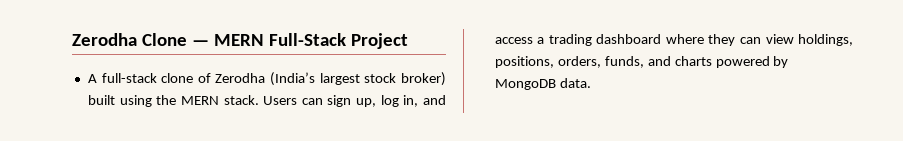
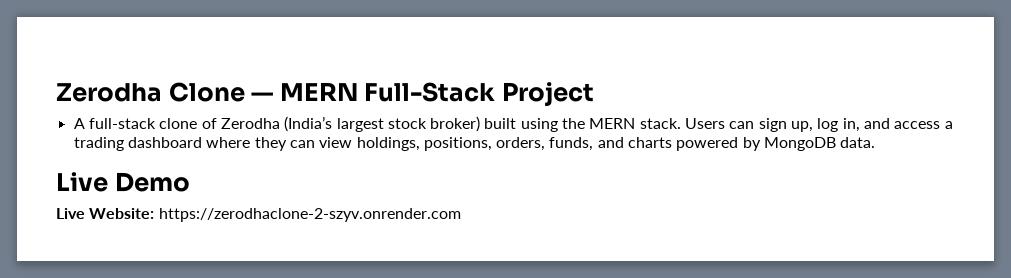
(591, 83) none -> [56,172,190,192] [56,208,461,222] // Live Demo // Live Website: https://zerodhaclone-2-szyv.onrender.com

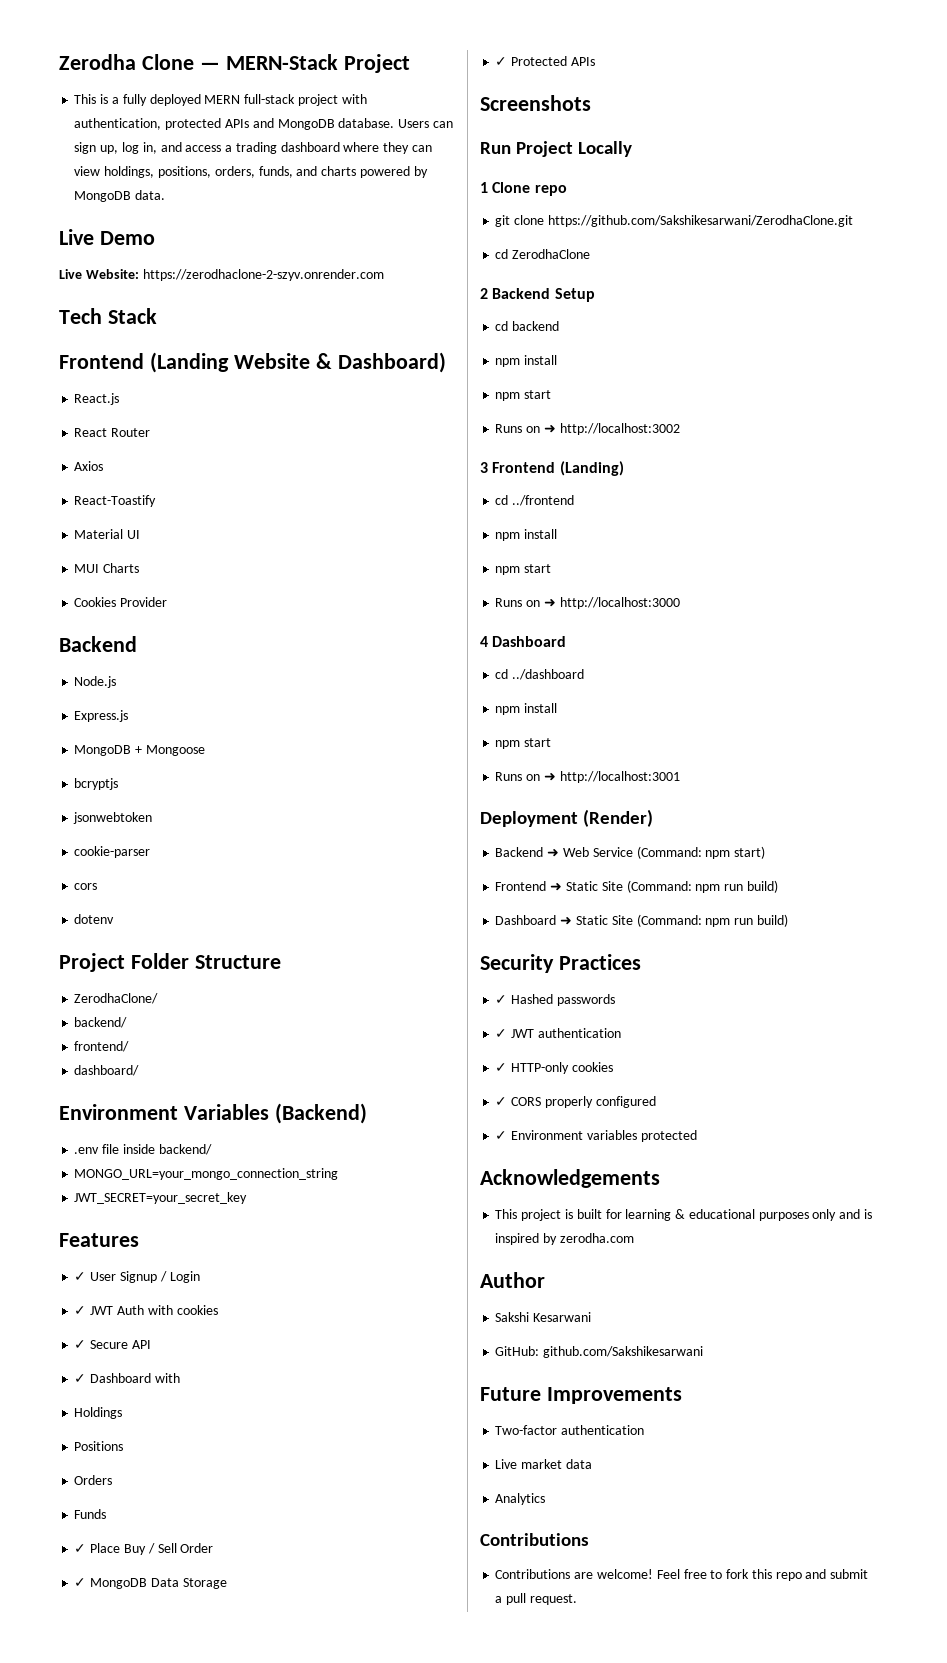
[279,82,496,102] MERN Full-Stack -> [225,54,338,70] MERN-Stack
[73,116,681,132] A full-stack clone of Zerodha (India’s largest stock broker) built using the MERN stack. -> [74,94,367,106] [74,118,395,130] This is a fully deployed MERN full-stack project with authentication, protected APIs and MongoDB database.
(461, 215) none -> [59,308,157,324] [59,352,446,373] [74,393,120,405] [74,428,151,437] [74,461,104,471] [74,495,157,507] [74,529,141,539] [74,563,140,573] [74,597,168,607] [59,636,137,652] [74,676,117,688] [74,710,129,722] [74,745,205,756] [74,778,119,790] [73,812,153,824] [74,846,151,858] [74,883,98,890] [74,914,115,924] [59,953,281,972] [74,993,159,1004] [74,1017,128,1028] [74,1041,130,1052] [74,1065,140,1076] [59,1103,367,1124] [74,1144,212,1155] [74,1168,339,1180] [74,1192,248,1204] [59,1233,139,1247] [74,1271,200,1283] [74,1305,218,1315] [74,1340,151,1349] [74,1373,180,1383] [74,1407,123,1419] [74,1441,124,1451] [74,1475,113,1485] [74,1509,107,1519] [74,1543,214,1555] [74,1578,227,1589] [495,56,595,66] [480,95,591,111] [480,141,633,157] [480,182,567,196] [495,215,853,227] [495,249,591,259] [480,288,595,302] [495,321,560,331] [495,355,558,367] [495,390,552,401] [495,423,680,435] [480,461,624,476] [495,495,575,506] [495,529,558,541] [495,564,552,575] [495,597,680,609] [480,636,567,647] [495,669,585,680] [495,703,558,715] [495,738,552,749] [495,771,680,783] [480,809,654,827] [495,846,766,859] [495,880,778,893] [495,914,788,927] [480,954,641,973] [495,994,615,1006] [495,1028,621,1038] [495,1062,613,1074] [495,1096,656,1108] [495,1130,697,1142] [480,1169,660,1188] [495,1209,872,1221] [495,1233,634,1245] [480,1272,545,1288] [495,1312,592,1322] [495,1346,704,1358] [480,1387,682,1404] [495,1425,645,1435] [495,1459,592,1469] [495,1493,546,1505] [480,1533,589,1546] [495,1569,869,1581] [495,1593,577,1605] // Tech Stack // Frontend (Landing Website & Dashboard) // React.js // React Router // Axios // React-Toastify // Material UI // MUI Charts // Cookies Provider // Backend // Node.js // Express.js // MongoDB + Mongoose // bcryptjs // jsonwebtoken // cookie-parser // cors // dotenv // Project Folder Structure // ZerodhaClone/ // backend/ // frontend/ // dashboard/ // Environment Variables (Backend) // .env file inside backend/ // MONGO_URL=your_mongo_connection_string // JWT_SECRET=your_secret_key // Features // ✓ User Signup / Login // ✓ JWT Auth with cookies // ✓ Secure API // ✓ Dashboard with // Holdings // Positions // Orders // Funds // ✓ Place Buy / Sell Order // ✓ MongoDB Data Storage // ✓ Protected APIs // Screenshots // Run Project Locally // 1 Clone repo // git clone https://github.com/Sakshikesarwani/ZerodhaClone.git // cd ZerodhaClone // 2 Backend Setup // cd backend // npm install // npm start // Runs on ➜ http://localhost:3002 // 3 Frontend (Landing) // cd ../frontend // npm install // npm start // Runs on ➜ http://localhost:3000 // 4 Dashboard // cd ../dashboard // npm install // npm start // Runs on ➜ http://localhost:3001 // Deployment (Render) // Backend ➜ Web Service (Command: npm start) // Frontend ➜ Static Site (Command: npm run build) // Dashboard ➜ Static Site (Command: npm run build) // Security Practices // ✓ Hashed passwords // ✓ JWT authentication // ✓ HTTP-only cookies // ✓ CORS properly configured // ✓ Environment variables protected // Acknowledgements // This project is built for learning & educational purposes only and is inspired by zerodha.com // Author // Sakshi Kesarwani // GitHub: github.com/Sakshikesarwani // Future Improvements // Two-factor authentication // Live market data // Analytics // Contributions // Contributions are welcome! Feel free to fork this repo and submit a pull request.

